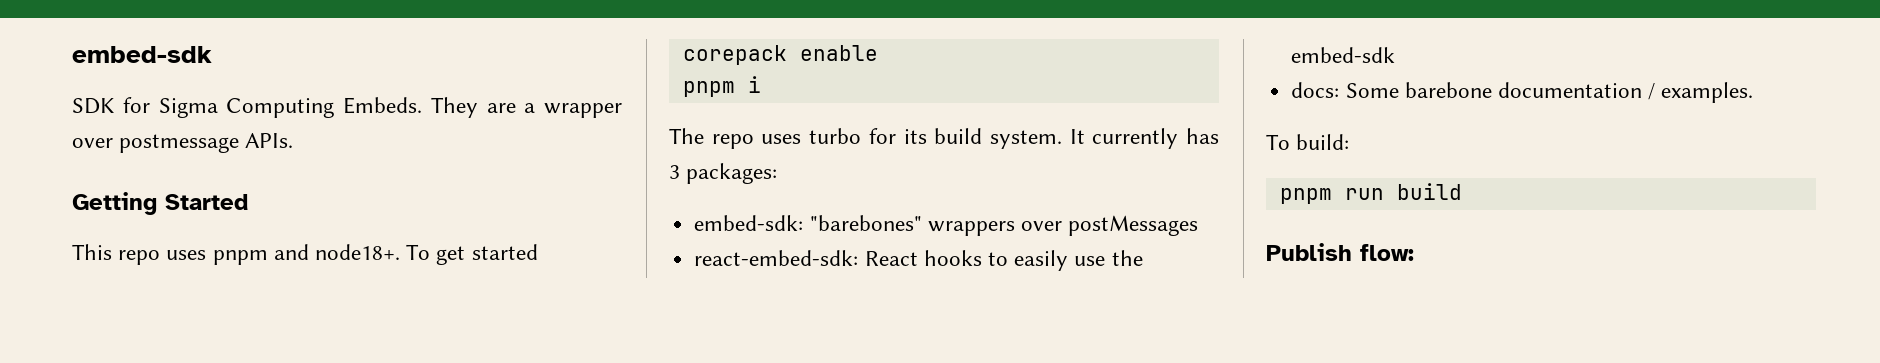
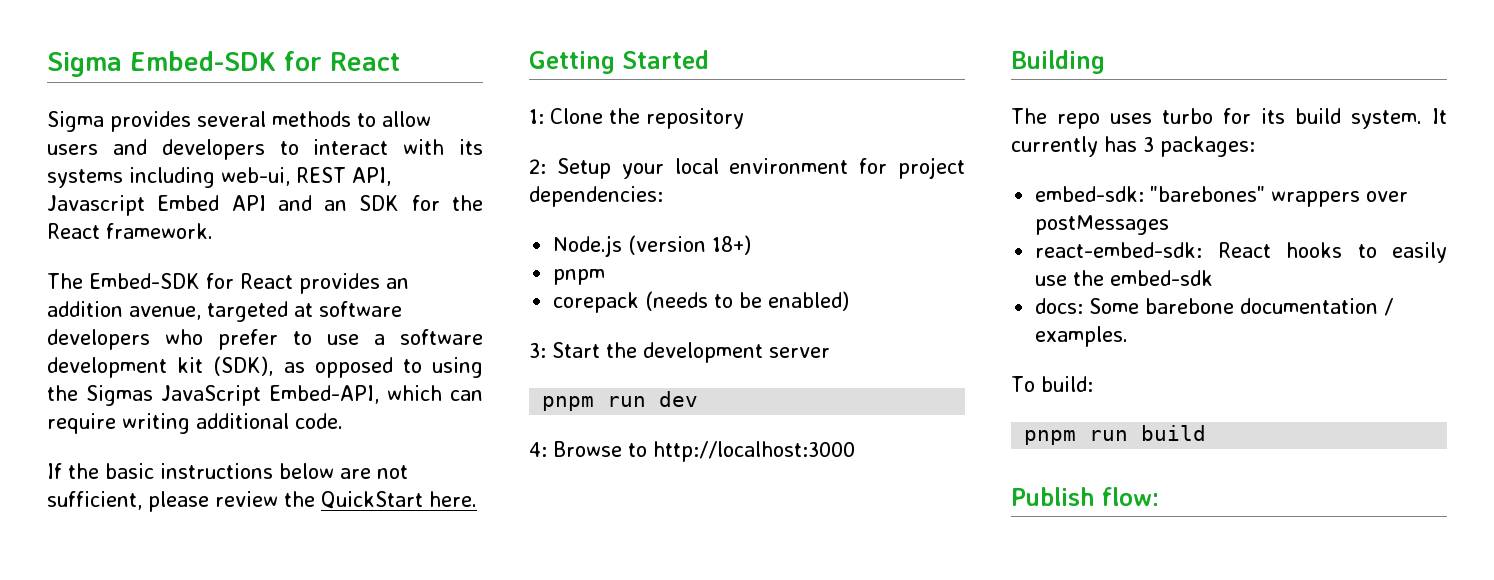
[72,46,212,63] [72,97,622,118] [72,133,294,153] [72,192,248,215] [72,244,538,265] [682,45,878,65] [682,76,761,97] embed-sdk // SDK for Sigma Computing Embeds. They are a wrapper over postmessage APIs. // Getting Started // This repo uses pnpm and node18+. To get started // corepack enable // pnpm i -> [47,51,400,77] [47,111,431,132] [47,139,483,160] [47,167,391,188] [47,195,483,216] [47,223,213,239] [47,273,409,294] [47,301,402,322] [47,329,483,350] [47,356,484,378] [47,385,483,406] [47,413,343,434] [47,463,408,479] [47,491,477,512] [529,50,709,74] [529,108,744,129] [529,157,965,179] [529,186,663,207] [553,235,752,257] [553,269,606,285] [553,291,850,313] [529,342,830,363] [542,391,699,411] [529,441,855,462] [1011,50,1105,74] Sigma Embed-SDK for React // Sigma provides several methods to allow users and developers to interact with its systems including web-ui, REST API, Javascript Embed API and an SDK for the React framework. // The Embed-SDK for React provides an addition avenue, targeted at software developers who prefer to use a software development kit (SDK), as opposed to using the Sigmas JavaScript Embed-API, which can require writing additional code. // If the basic instructions below are not sufficient, please review the QuickStart here. // Getting Started // 1: Clone the repository // 2: Setup your local environment for project dependencies: // Node.js (version 18+) // pnpm // corepack (needs to be enabled) // 3: Start the development server // pnpm run dev // 4: Browse to http://localhost:3000 // Building

